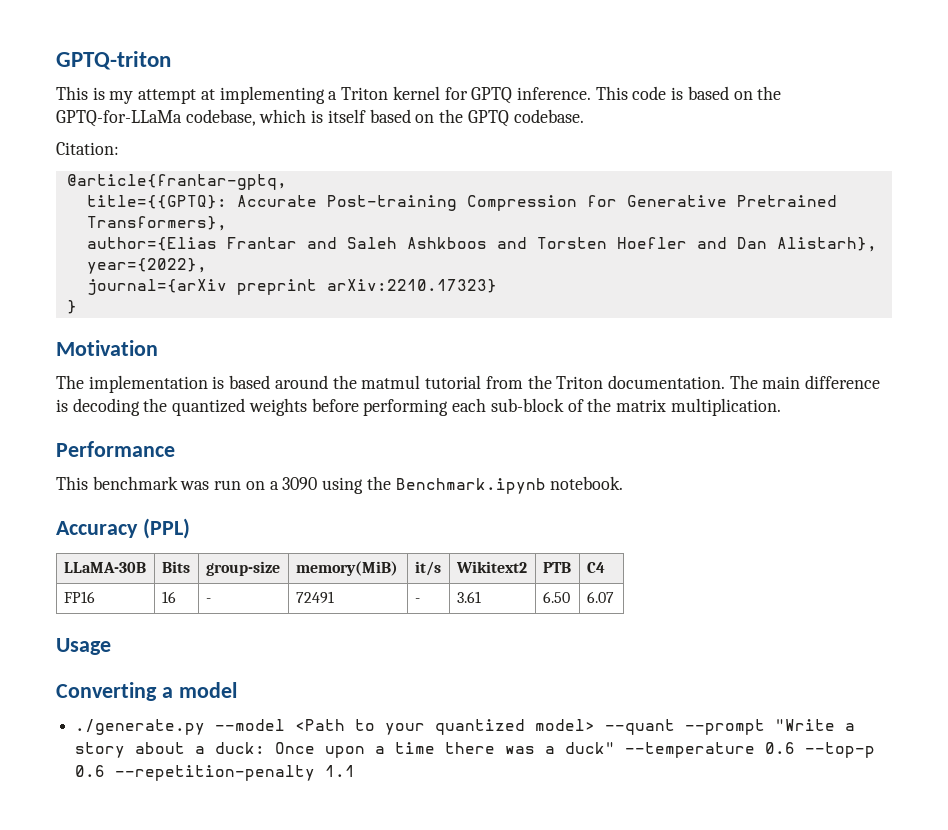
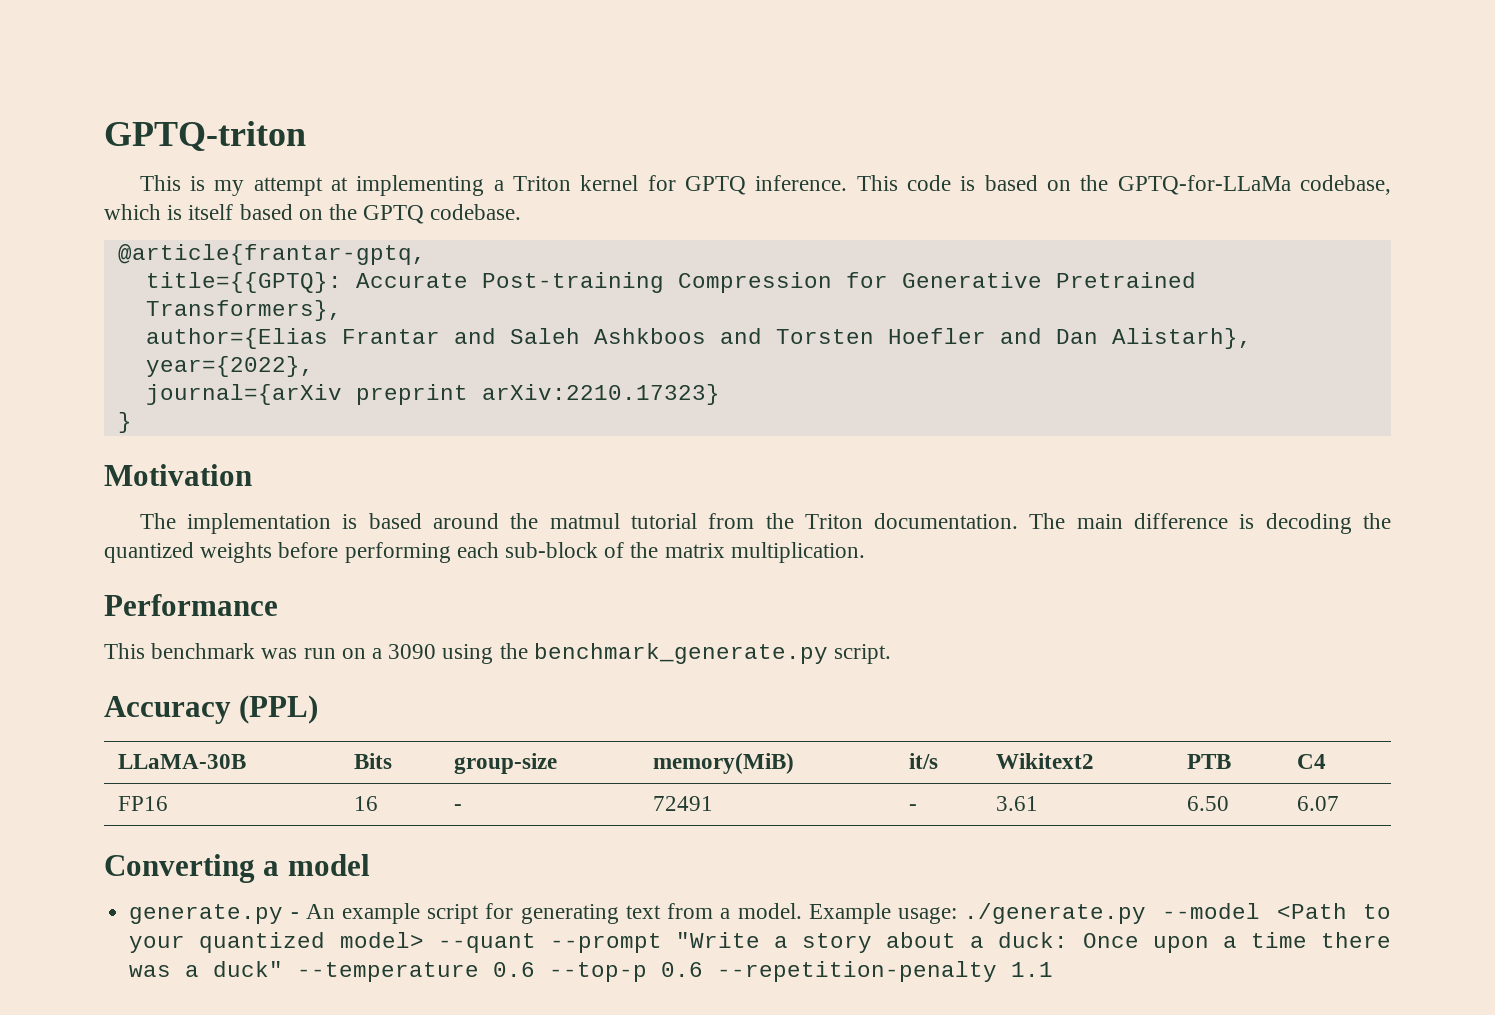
[56,142,119,155] // Citation: -> (522, 212) none
[395,476,624,494] Benchmark.ipynb notebook. -> [533,643,892,664] benchmark_generate.py script.
[56,638,111,655] // Usage -> (1339, 803) none
(237, 690) none -> [129,903,957,924] generate.py - An example script for generating text from a model. Example usage:

